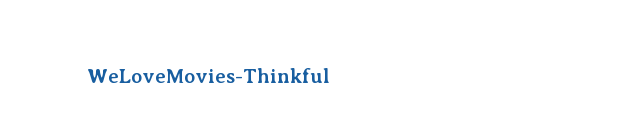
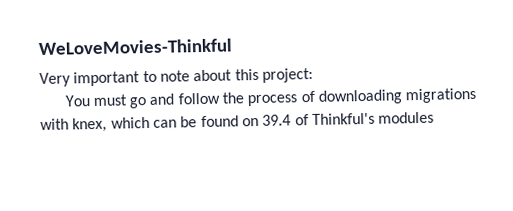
(330, 75) none -> [39,67,313,88] [64,87,477,109] [40,111,435,133] // Very important to note about this project: // You must go and follow the process of downloading migrations with knex, which can be found on 39.4 of Thinkful's modules

